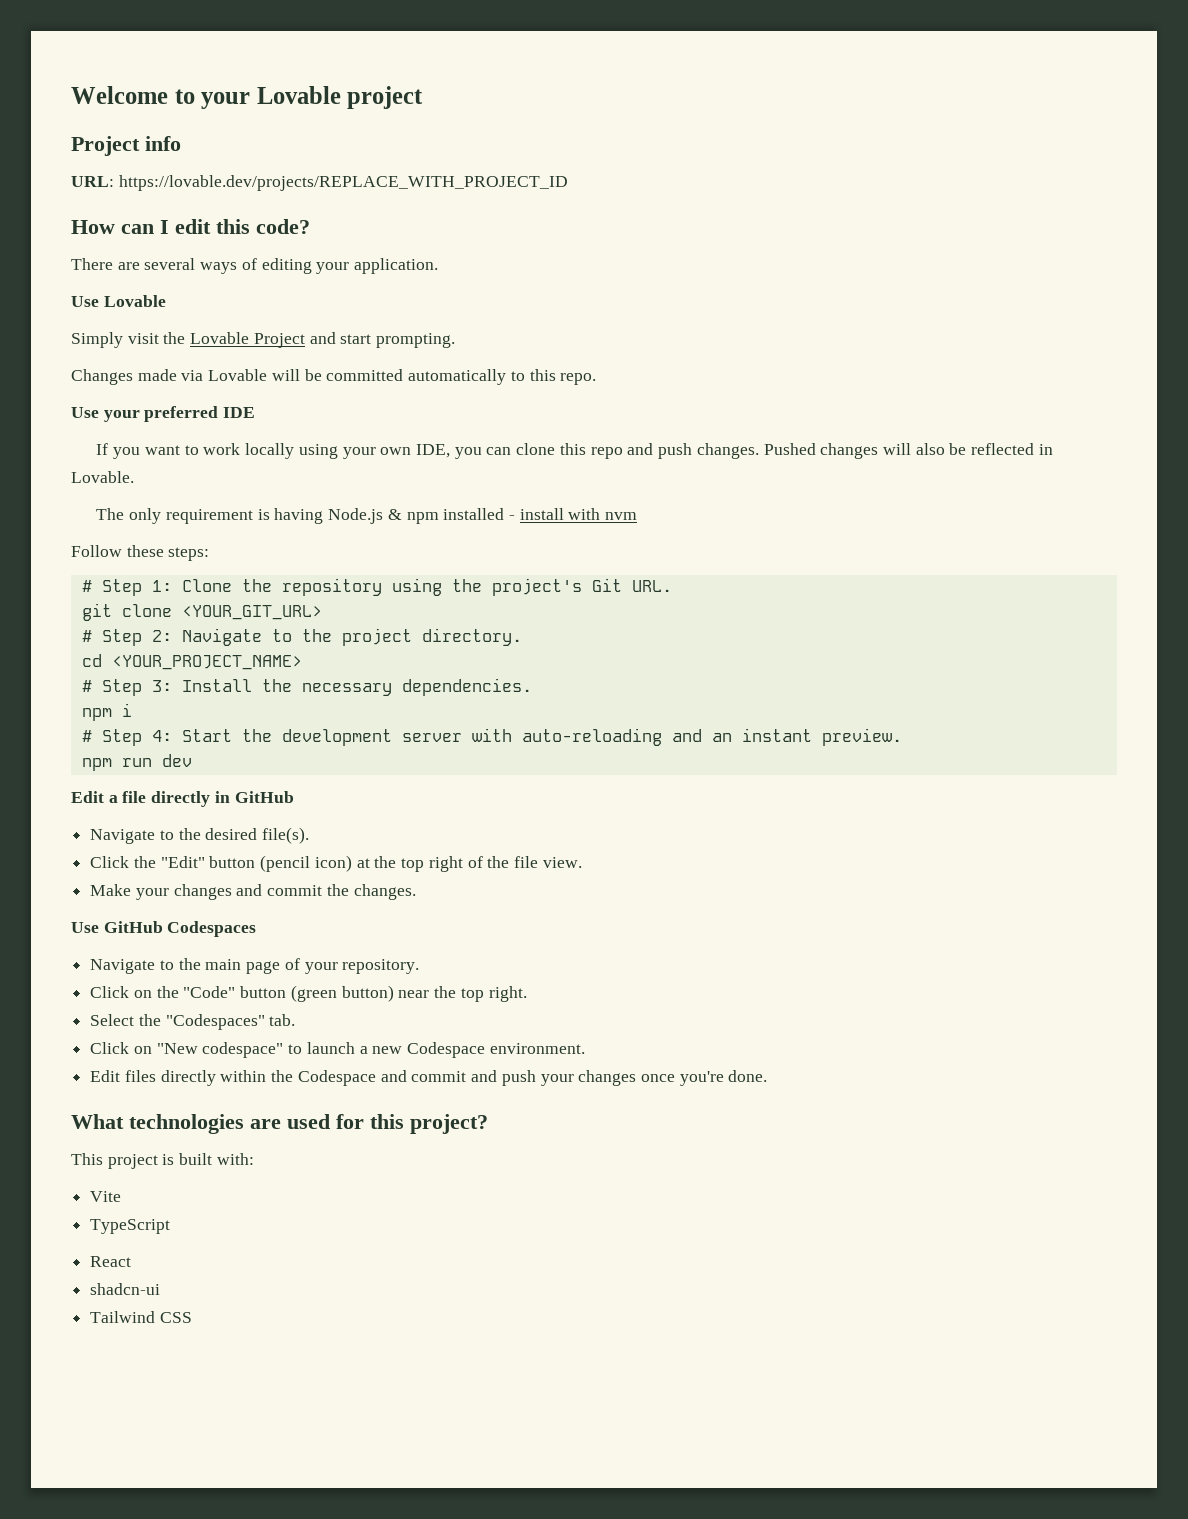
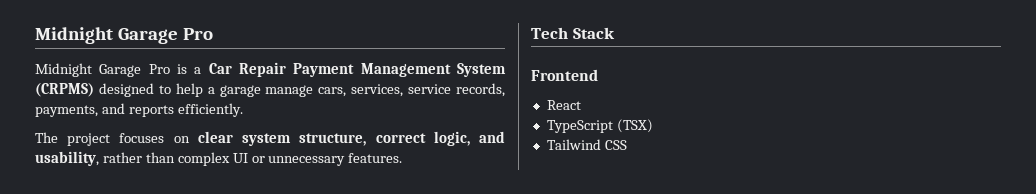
[71,86,424,109] [71,136,181,156] [71,175,568,191] [71,219,310,234] [71,258,439,274] [71,295,166,307] [71,332,456,348] [71,369,597,385] [71,406,256,422] [96,443,1053,459] [71,471,134,483] [96,508,638,524] [71,545,210,561] [81,578,672,596] [81,603,322,621] [81,628,522,646] [81,654,302,670] [81,678,532,696] [81,703,132,721] [81,728,902,746] [81,754,192,771] [71,791,294,807] [90,827,310,844] [90,855,582,872] [90,884,416,900] [71,921,257,937] [90,958,420,974] [90,985,527,1002] [90,1014,296,1030] [90,1042,585,1058] [90,1070,768,1086] [71,1114,488,1134] [71,1153,254,1169] [90,1191,122,1202] [90,1219,171,1234] Welcome to your Lovable project // Project info // URL: https://lovable.dev/projects/REPLACE_WITH_PROJECT_ID // How can I edit this code? // There are several ways of editing your application. // Use Lovable // Simply visit the Lovable Project and start prompting. // Changes made via Lovable will be committed automatically to this repo. // Use your preferred IDE // If you want to work locally using your own IDE, you can clone this repo and push changes. Pushed changes will also be reflected in Lovable. // The only requirement is having Node.js & npm installed - install with nvm // Follow these steps: // # Step 1: Clone the repository using the project's Git URL. // git clone <YOUR_GIT_URL> // # Step 2: Navigate to the project directory. // cd <YOUR_PROJECT_NAME> // # Step 3: Install the necessary dependencies. // npm i // # Step 4: Start the development server with auto-reloading and an instant preview. // npm run dev // Edit a file directly in GitHub // Navigate to the desired file(s). // Click the "Edit" button (pencil icon) at the top right of the file view. // Make your changes and commit the changes. // Use GitHub Codespaces // Navigate to the main page of your repository. // Click on the "Code" button (green button) near the top right. // Select the "Codespaces" tab. // Click on "New codespace" to launch a new Codespace environment. // Edit files directly within the Codespace and commit and push your changes once you're done. // What technologies are used for this project? // This project is built with: // Vite // TypeScript -> [35,27,213,44] [35,62,506,77] [35,83,505,97] [35,103,243,117] [35,131,506,146] [35,151,403,166] [531,27,615,39] [531,69,598,81] Midnight Garage Pro // Midnight Garage Pro is a Car Repair Payment Management System (CRPMS) designed to help a garage manage cars, services, service records, payments, and reports efficiently. // The project focuses on clear system structure, correct logic, and usability, rather than complex UI or unnecessary features. // Tech Stack // Frontend
[90,1283,161,1295] shadcn-ui -> [546,119,653,133] TypeScript (TSX)

